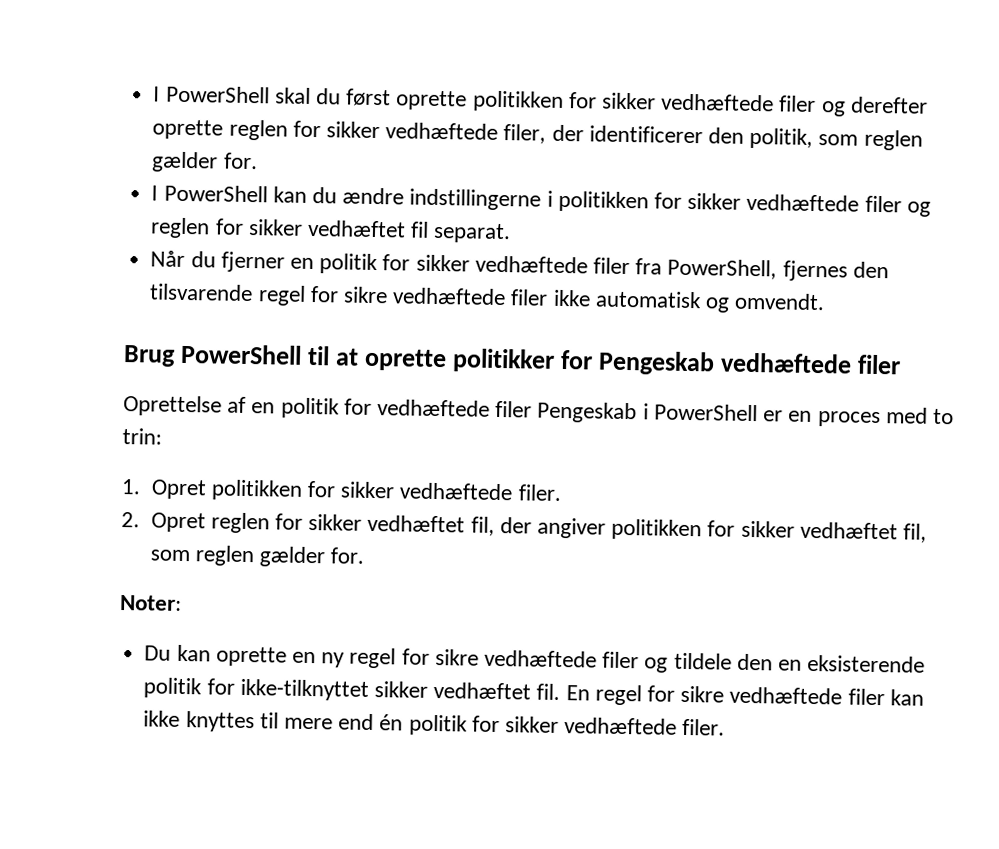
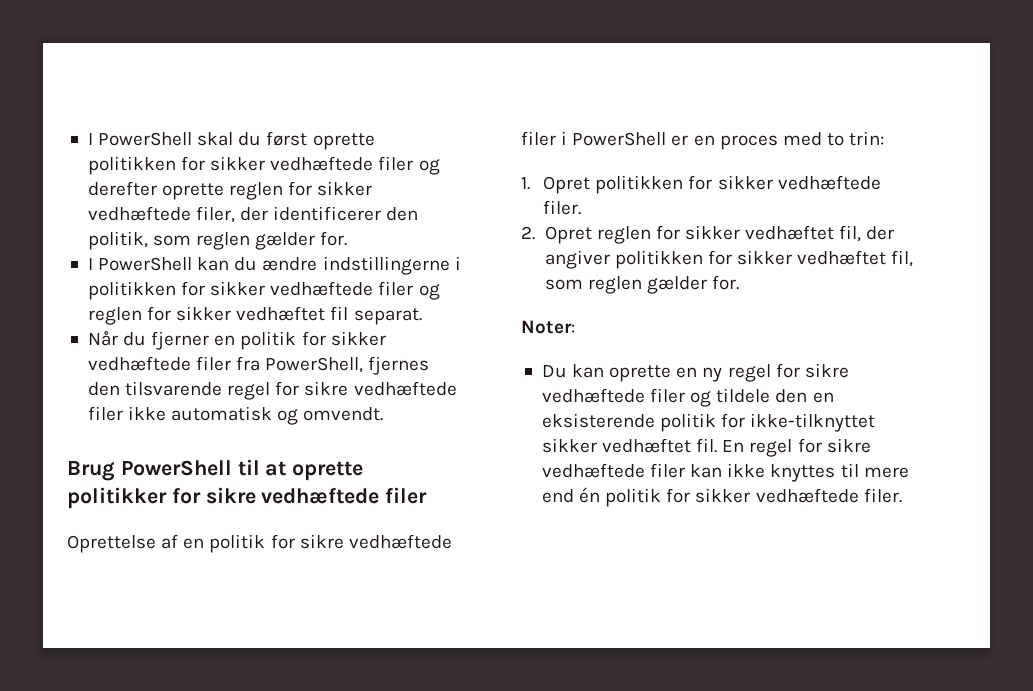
[598,350,716,376] Pengeskab -> [205,487,256,504] sikre
[377,399,638,424] vedhæftede filer Pengeskab -> [299,534,452,549] [521,131,556,146] sikre vedhæftede filer

